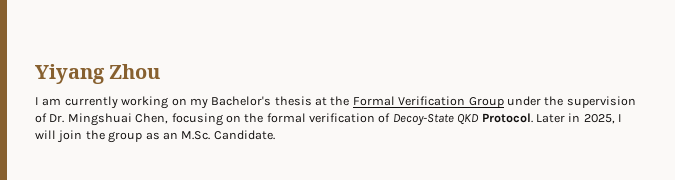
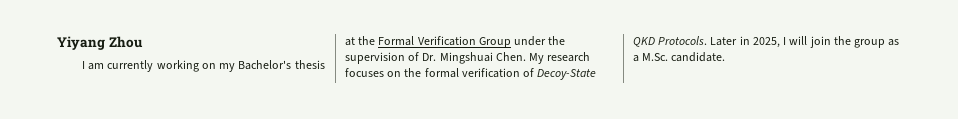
[135,113,223,126] Chen, focusing -> [495,52,591,64] [345,68,384,77] Chen. My research focuses
[481,113,533,123] Protocol. -> [658,36,708,45] Protocols.
[162,130,275,140] an M.Sc. Candidate. -> [633,52,726,62] a M.Sc. candidate.

